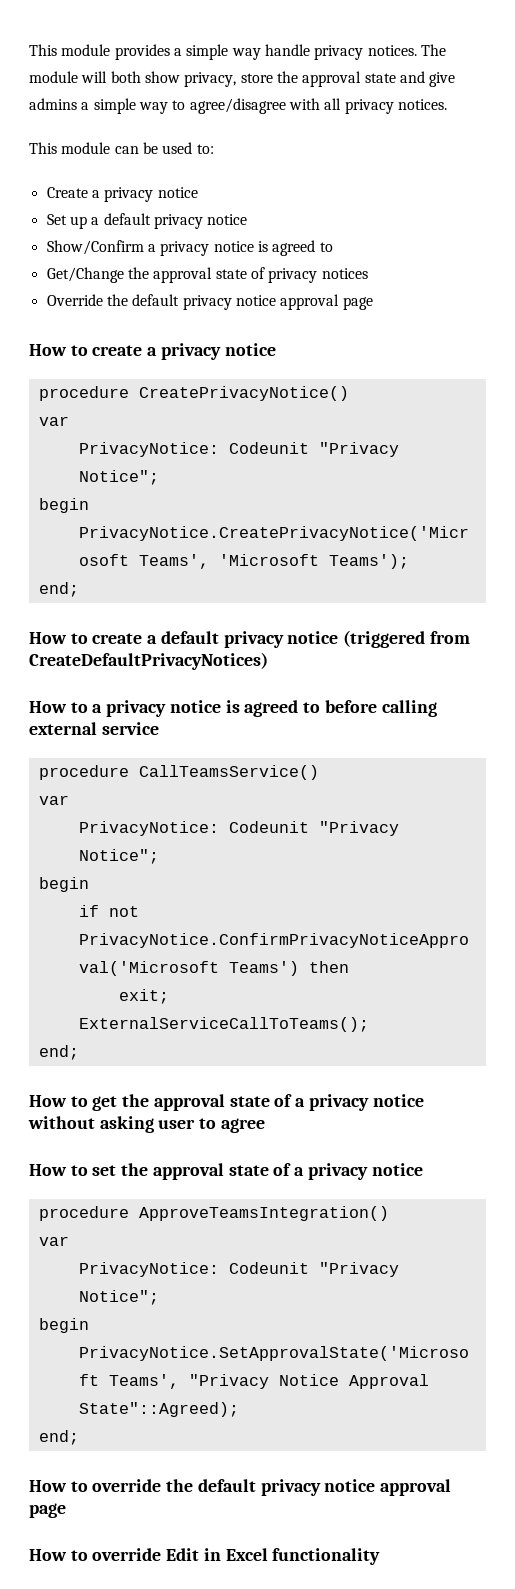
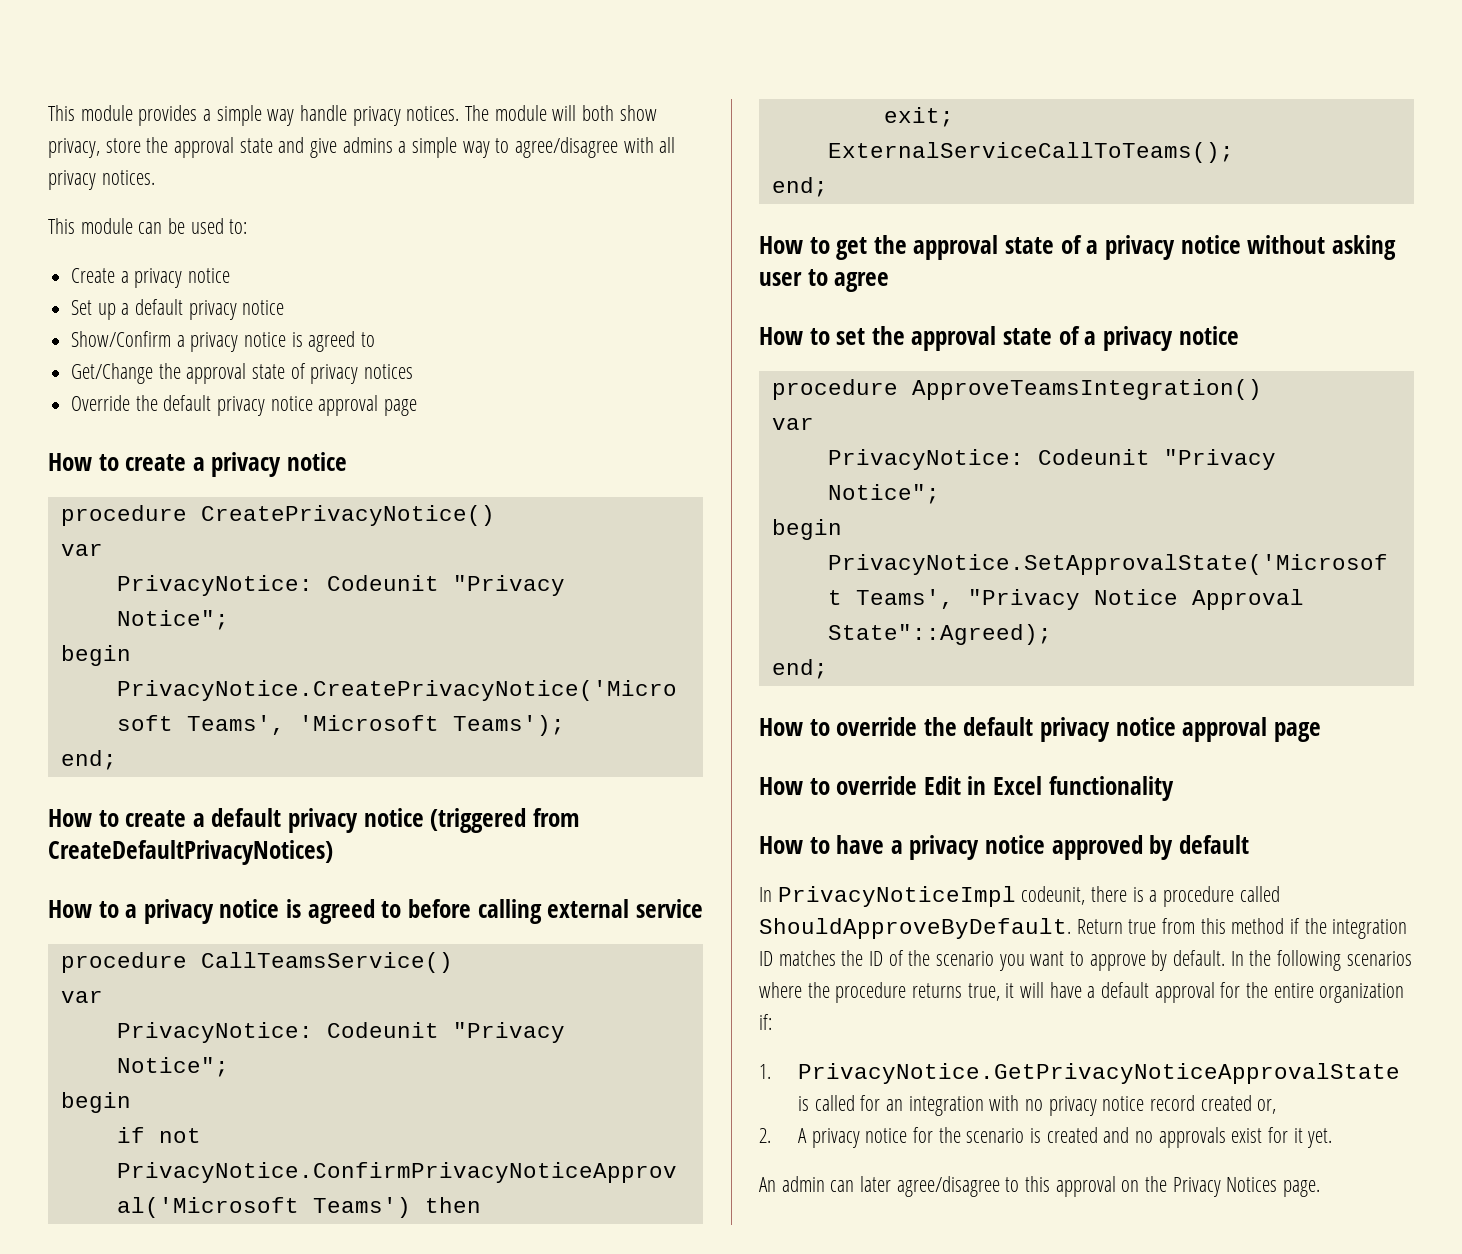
(381, 1556) none -> [759,835,1249,860] [759,886,1280,907] [759,918,1408,939] [759,950,1412,971] [759,982,1405,1003] [759,1014,772,1030] [759,1063,1401,1084] [798,1095,1277,1116] [759,1127,1333,1148] [759,1176,1321,1197] // How to have a privacy notice approved by default // In PrivacyNoticeImpl codeunit, there is a procedure called ShouldApproveByDefault. Return true from this method if the integration ID matches the ID of the scenario you want to approve by default. In the following scenarios where the procedure returns true, it will have a default approval for the entire organization if: // 1. PrivacyNotice.GetPrivacyNoticeApprovalState is called for an integration with no privacy notice record created or, // 2. A privacy notice for the scenario is created and no approvals exist for it yet. // An admin can later agree/disagree to this approval on the Privacy Notices page.

